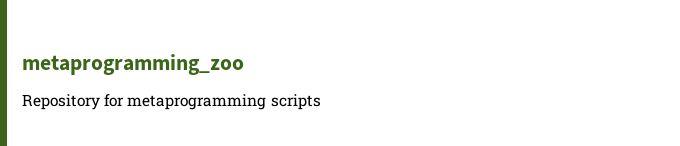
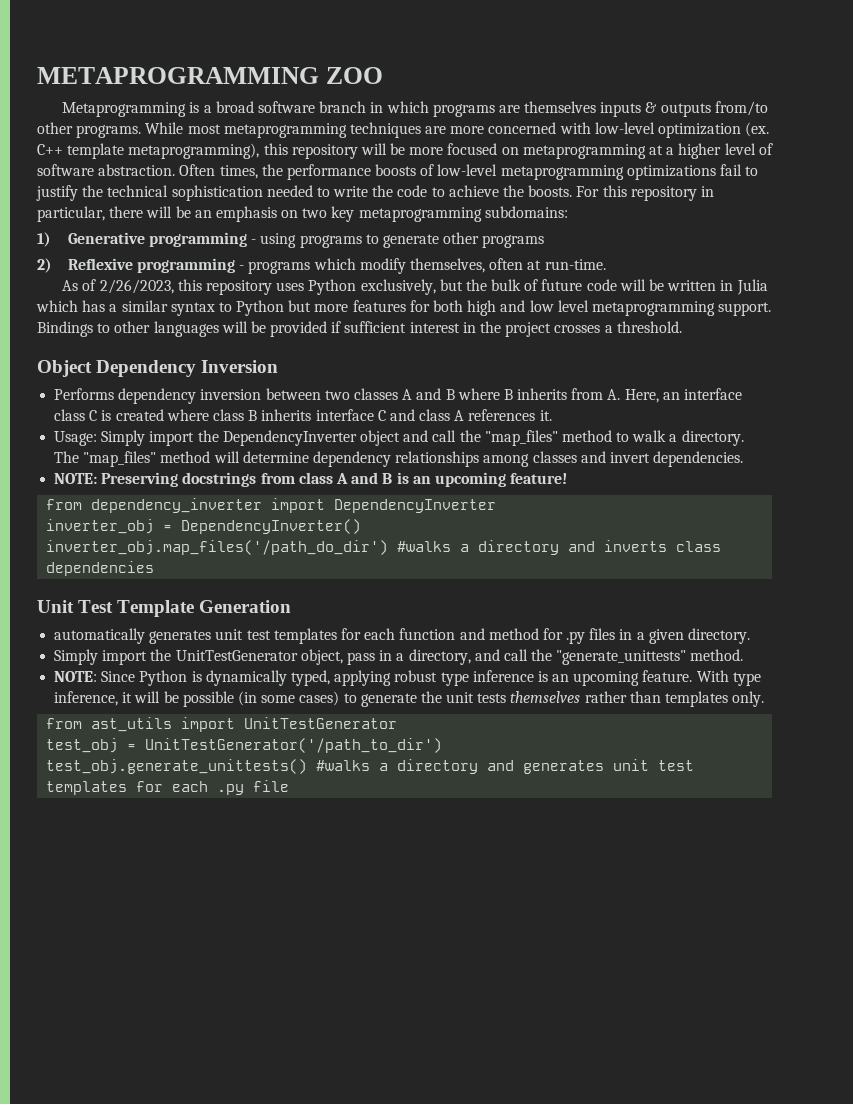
[22,54,244,75] [22,94,321,110] metaprogramming_zoo // Repository for metaprogramming scripts -> [37,67,383,84] [62,101,768,117] [37,122,770,138] [37,143,773,159] [37,164,759,180] [36,185,714,201] [37,206,568,222] [37,232,545,248] [37,258,606,274] [62,279,768,295] [36,300,772,316] [37,321,682,337] [37,360,279,377] [54,388,743,404] [54,409,552,421] [54,430,744,446] [54,451,744,467] [54,472,568,487] [46,498,497,513] [46,519,362,534] [46,540,722,555] [46,561,155,576] [37,600,292,617] [54,628,751,644] [54,649,744,665] [54,670,761,686] [54,691,765,707] [46,717,398,732] [46,738,443,753] [46,759,695,774] [46,780,290,795] METAPROGRAMMING ZOO // Metaprogramming is a broad software branch in which programs are themselves inputs & outputs from/to other programs. While most metaprogramming techniques are more concerned with low-level optimization (ex. C++ template metaprogramming), this repository will be more focused on metaprogramming at a higher level of software abstraction. Often times, the performance boosts of low-level metaprogramming optimizations fail to justify the technical sophistication needed to write the code to achieve the boosts. For this repository in particular, there will be an emphasis on two key metaprogramming subdomains: // 1) Generative programming - using programs to generate other programs // 2) Reflexive programming - programs which modify themselves, often at run-time. // As of 2/26/2023, this repository uses Python exclusively, but the bulk of future code will be written in Julia which has a similar syntax to Python but more features for both high and low level metaprogramming support. Bindings to other languages will be provided if sufficient interest in the project crosses a threshold. // Object Dependency Inversion // Performs dependency inversion between two classes A and B where B inherits from A. Here, an interface class C is created where class B inherits interface C and class A references it. // Usage: Simply import the DependencyInverter object and call the "map_files" method to walk a directory. The "map_files" method will determine dependency relationships among classes and invert dependencies. // NOTE: Preserving docstrings from class A and B is an upcoming feature! // from dependency_inverter import DependencyInverter // inverter_obj = DependencyInverter() // inverter_obj.map_files('/path_do_dir') #walks a directory and inverts class dependencies // Unit Test Template Generation // automatically generates unit test templates for each function and method for .py files in a given directory. // Simply import the UnitTestGenerator object, pass in a directory, and call the "generate_unittests" method. // NOTE: Since Python is dynamically typed, applying robust type inference is an upcoming feature. With type inference, it will be possible (in some cases) to generate the unit tests themselves rather than templates only. // from ast_utils import UnitTestGenerator // test_obj = UnitTestGenerator('/path_to_dir') // test_obj.generate_unittests() #walks a directory and generates unit test templates for each .py file

